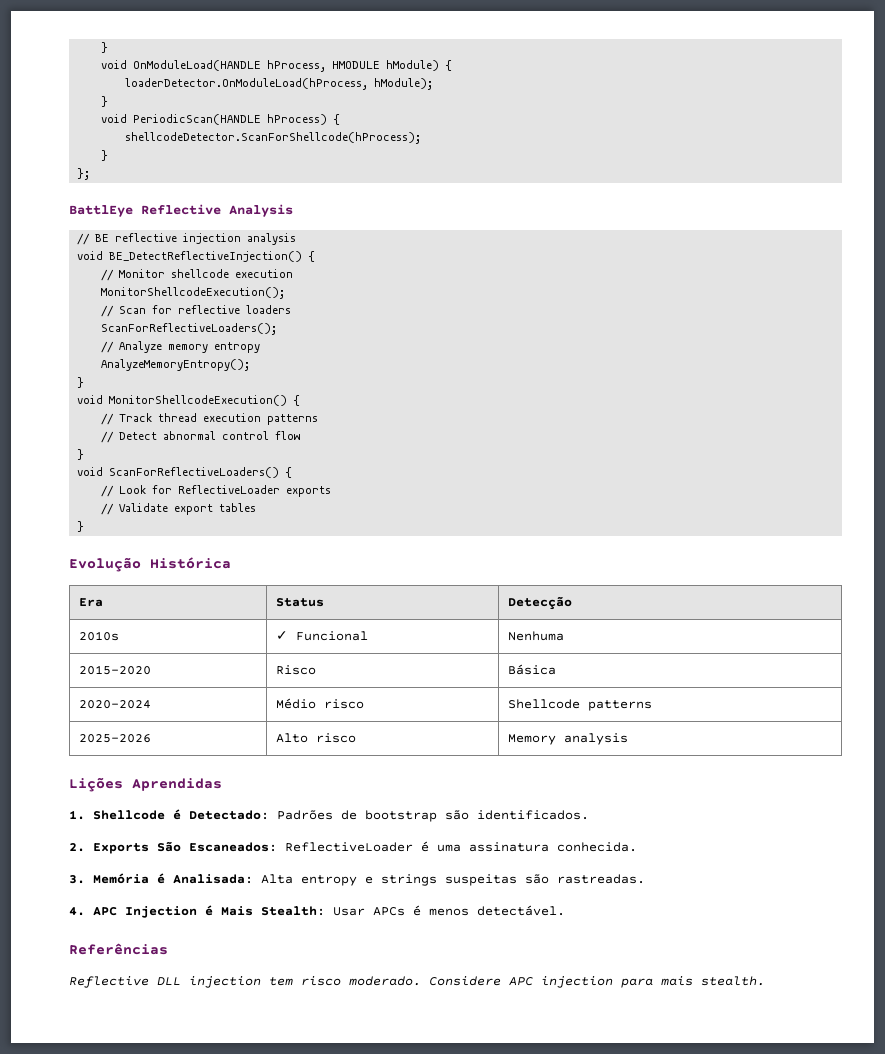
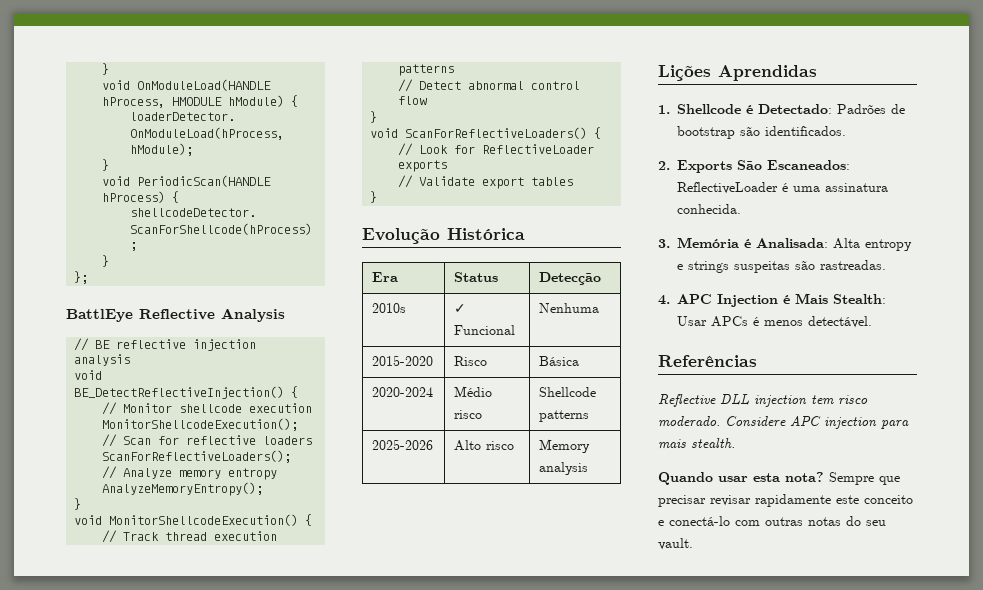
(765, 981) none -> [658,472,900,485] [658,494,913,507] [658,516,886,526] [658,538,693,550] // Quando usar esta nota? Sempre que precisar revisar rapidamente este conceito e conectá-lo com outras notas do seu vault.

